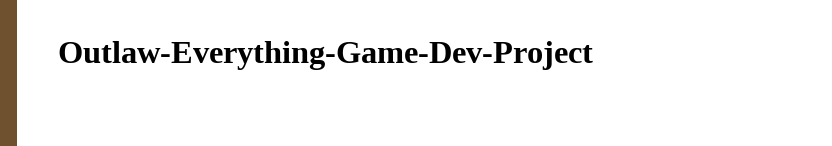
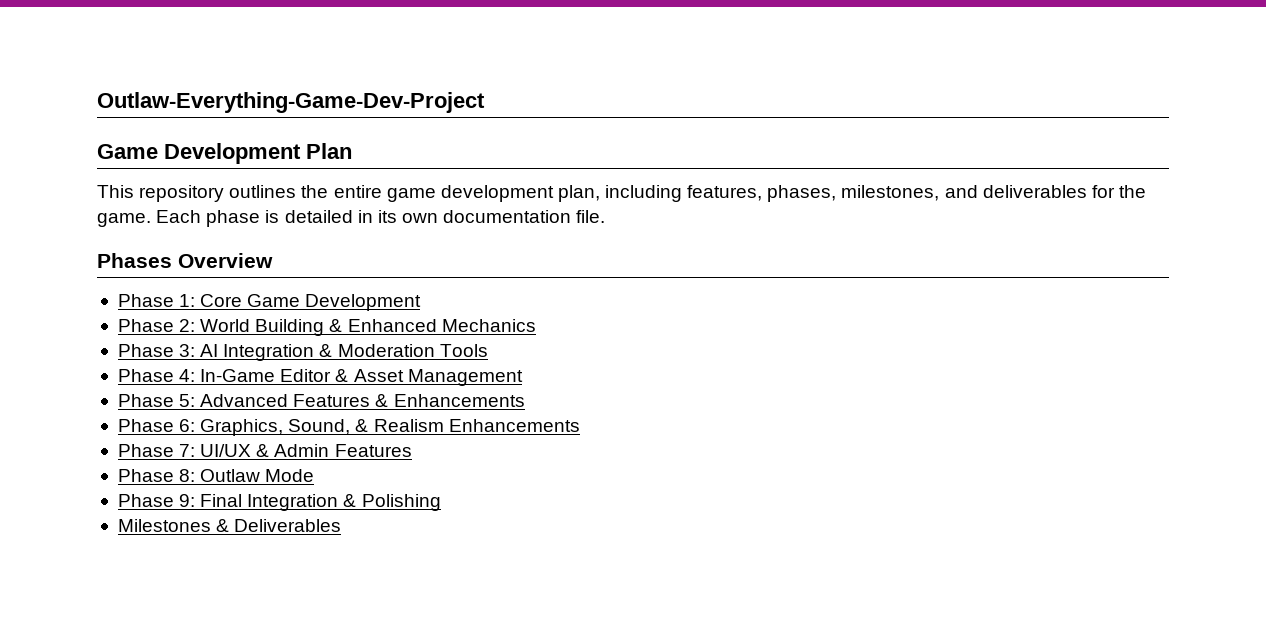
(593, 55) none -> [97,143,352,164] [97,185,1146,202] [97,210,606,227] [97,253,273,268] [117,294,422,311] [117,319,536,336] [117,344,488,361] [117,369,523,386] [117,394,525,407] [117,419,580,436] [117,444,412,457] [117,469,315,482] [117,494,441,511] [117,519,342,532] // Game Development Plan // This repository outlines the entire game development plan, including features, phases, milestones, and deliverables for the game. Each phase is detailed in its own documentation file. // Phases Overview // Phase 1: Core Game Development // Phase 2: World Building & Enhanced Mechanics // Phase 3: AI Integration & Moderation Tools // Phase 4: In-Game Editor & Asset Management // Phase 5: Advanced Features & Enhancements // Phase 6: Graphics, Sound, & Realism Enhancements // Phase 7: UI/UX & Admin Features // Phase 8: Outlaw Mode // Phase 9: Final Integration & Polishing // Milestones & Deliverables

